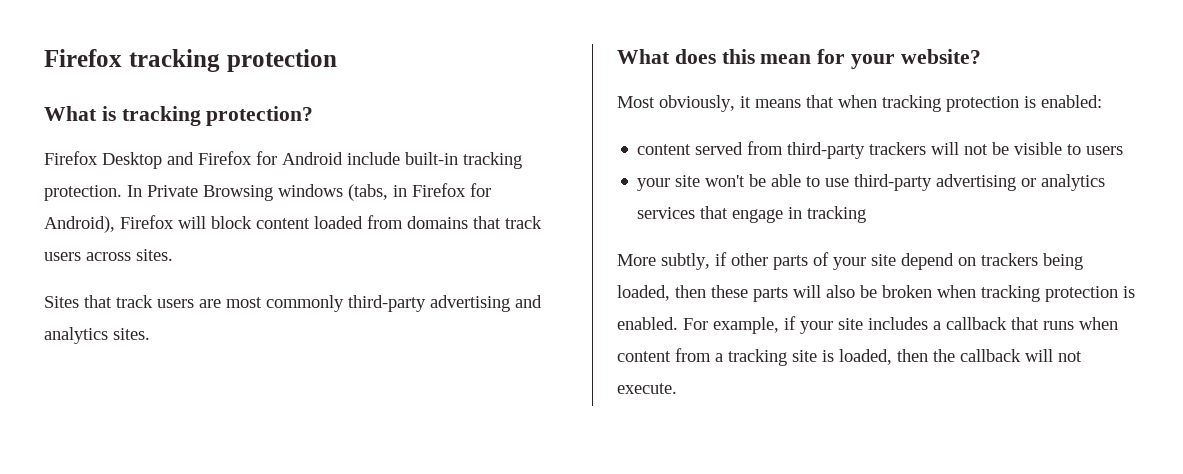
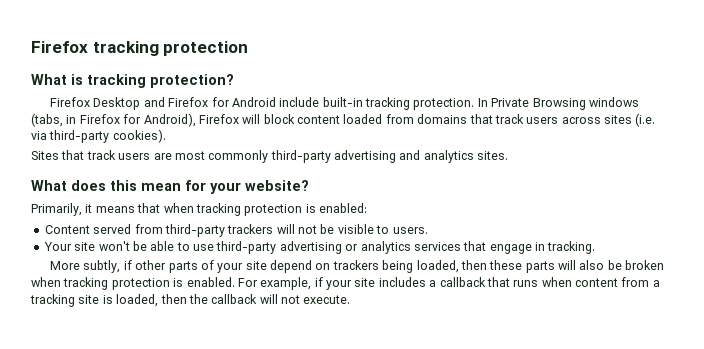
[136,249,173,261] sites. -> [604,113,656,127] [31,129,166,143] sites (i.e. via third-party cookies).
[617,95,735,112] Most obviously, -> [31,203,82,216] Primarily,
[637,144,692,155] content -> [44,225,90,234] Content
[1086,146,1124,155] [637,178,671,191] users // your -> [392,227,428,234] [43,242,72,251] users. // Your
[807,206,867,223] tracking -> [547,241,596,254] tracking.

